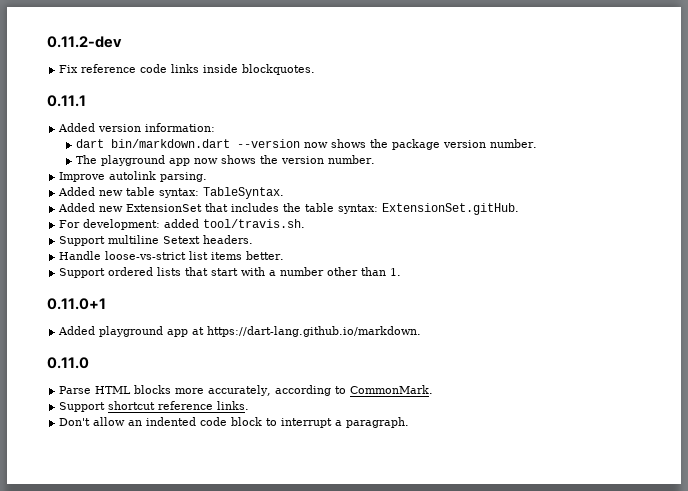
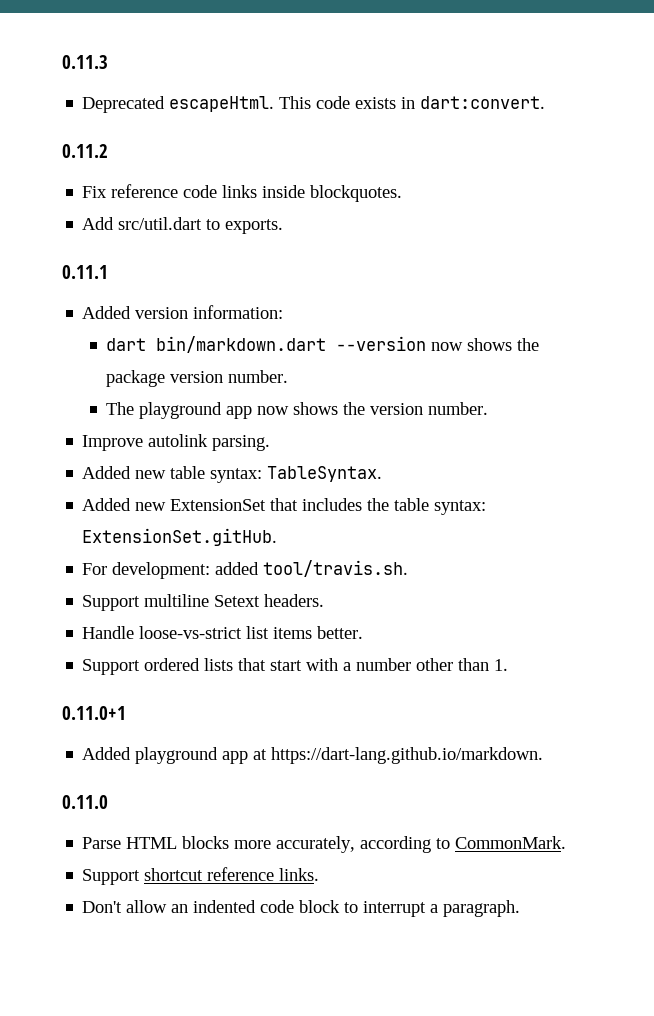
[47,36,122,48] 0.11.2-dev -> [62,55,108,69] [82,96,546,113] [62,144,108,158] 0.11.3 // Deprecated escapeHtml. This code exists in dart:convert. // 0.11.2
(316, 69) none -> [82,217,284,234] // Add src/util.dart to exports.

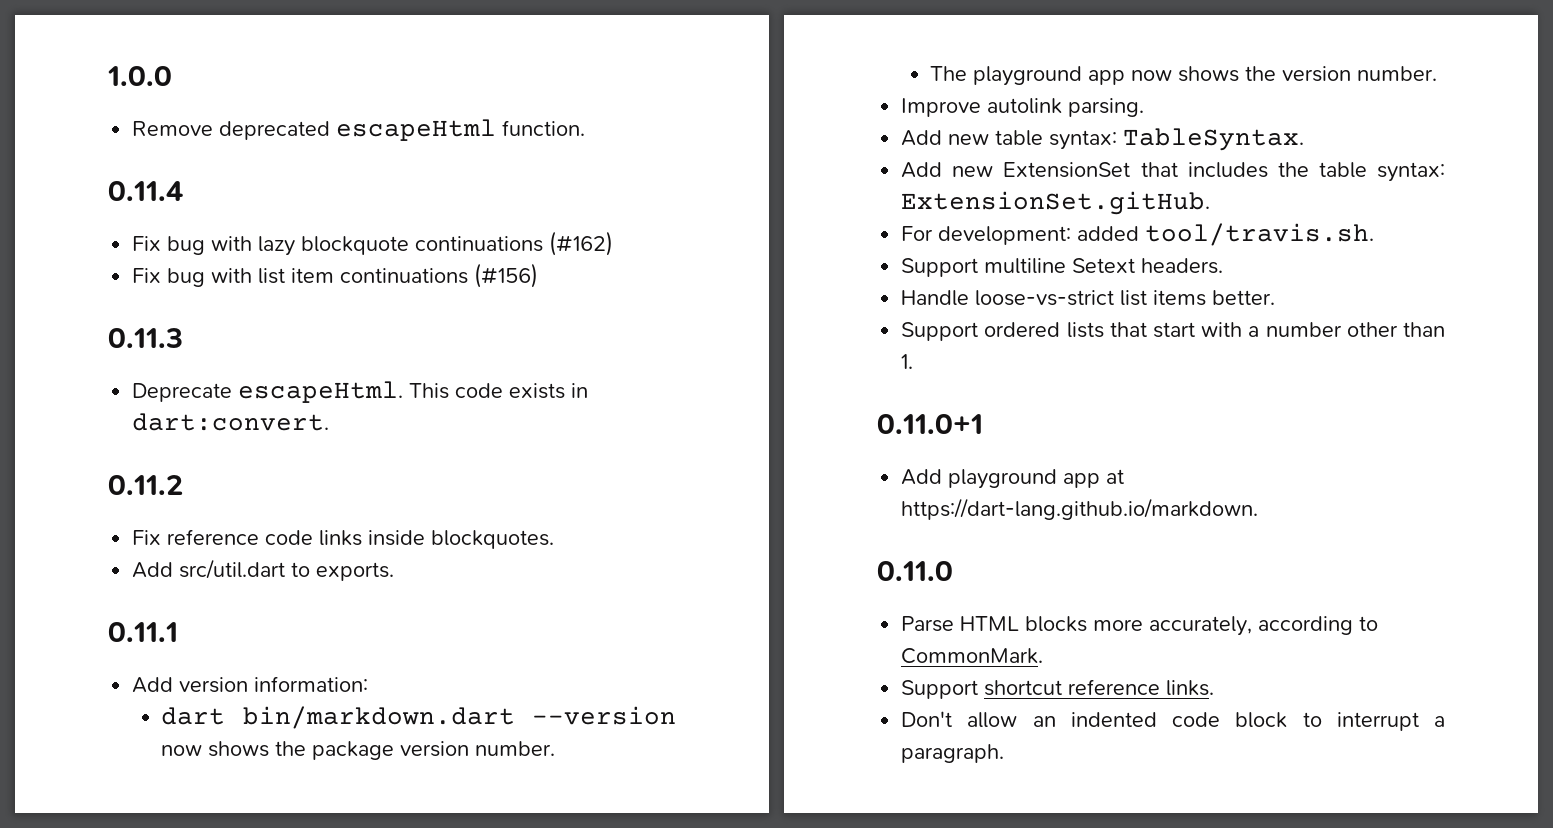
(62, 62) none -> [107,66,172,86] [132,119,586,141] [108,181,183,201] [132,231,614,256] [132,263,539,288] 1.0.0 // Remove deprecated escapeHtml function. // 0.11.4 // Fix bug with lazy blockquote continuations (#162) // Fix bug with list item continuations (#156) //
[82,96,166,113] Deprecated -> [132,383,233,402] Deprecate
[82,306,132,319] Added -> [132,677,174,693] Add
[82,466,132,479] Added -> [901,130,943,146] Add
[82,498,132,511] Added -> [901,162,943,178] Add
[82,747,132,760] Added -> [901,469,943,485] Add

